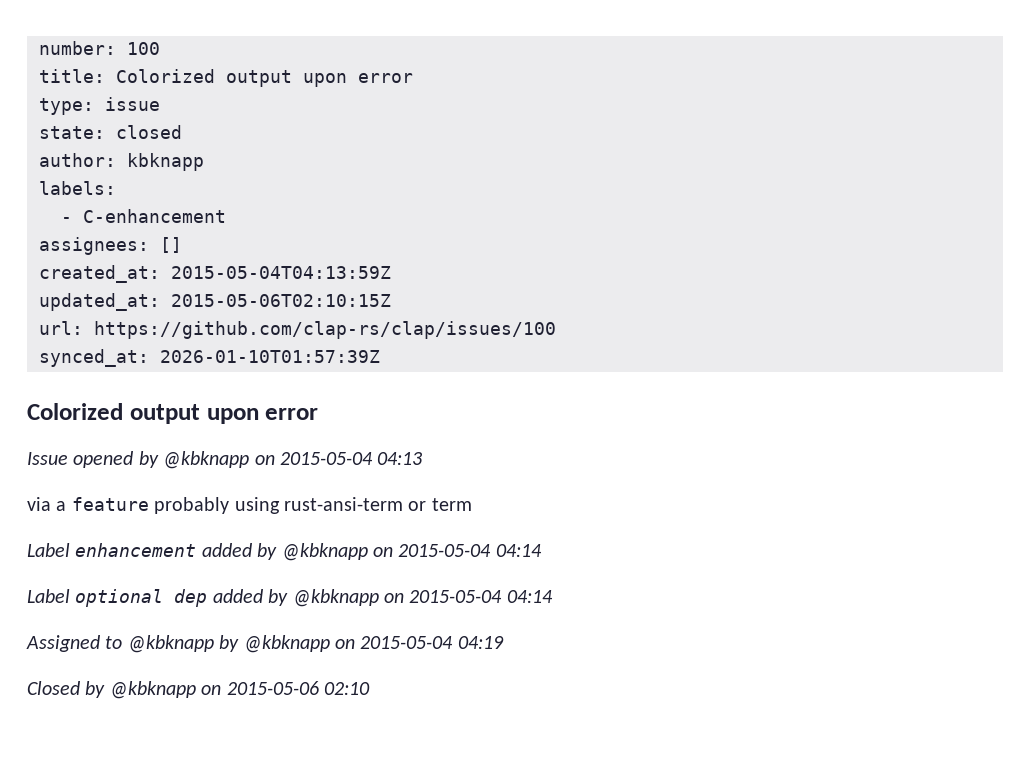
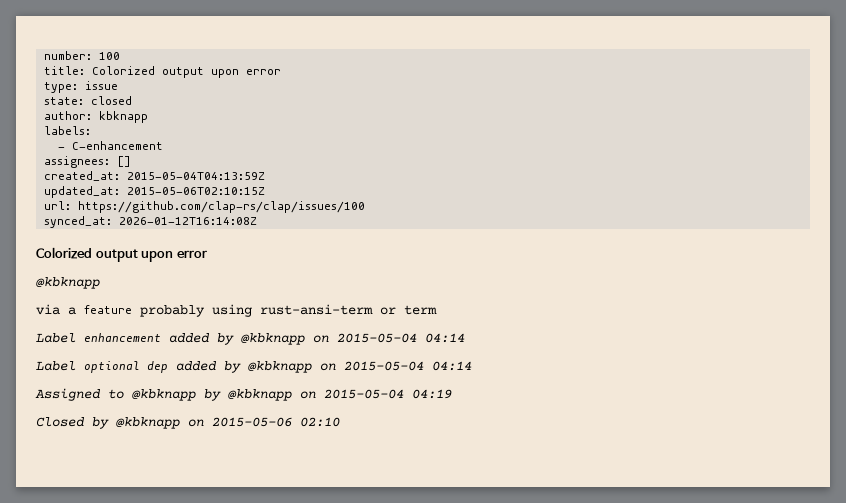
[160,350,380,363] [27,403,319,424] [27,451,423,469] 2026-01-10T01:57:39Z // Colorized output upon error // Issue opened by @kbknapp on 2015-05-04 04:13 -> [119,217,258,225] [36,247,207,262] [36,277,100,289] 2026-01-12T16:14:08Z // Colorized output upon error // @kbknapp

